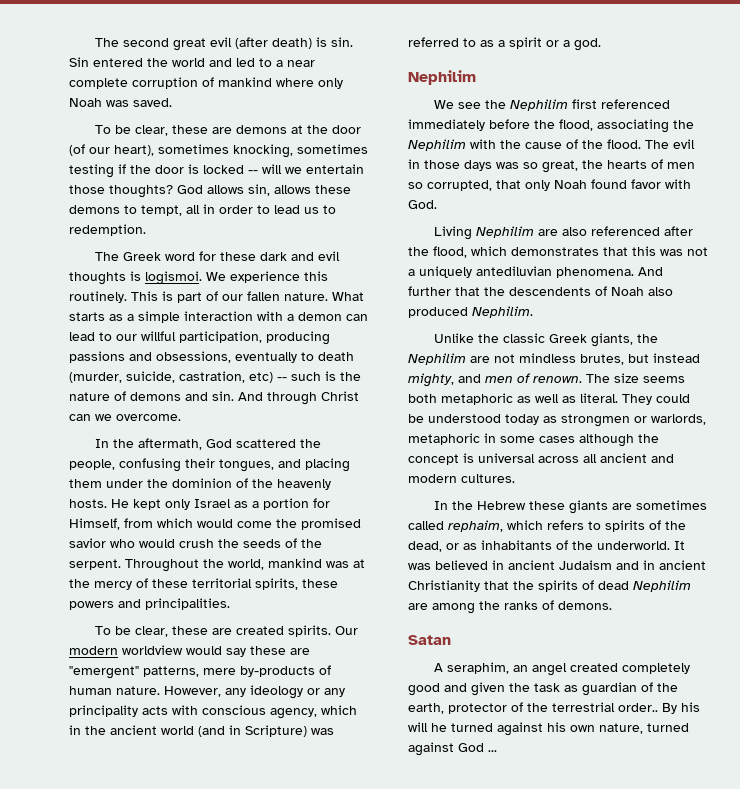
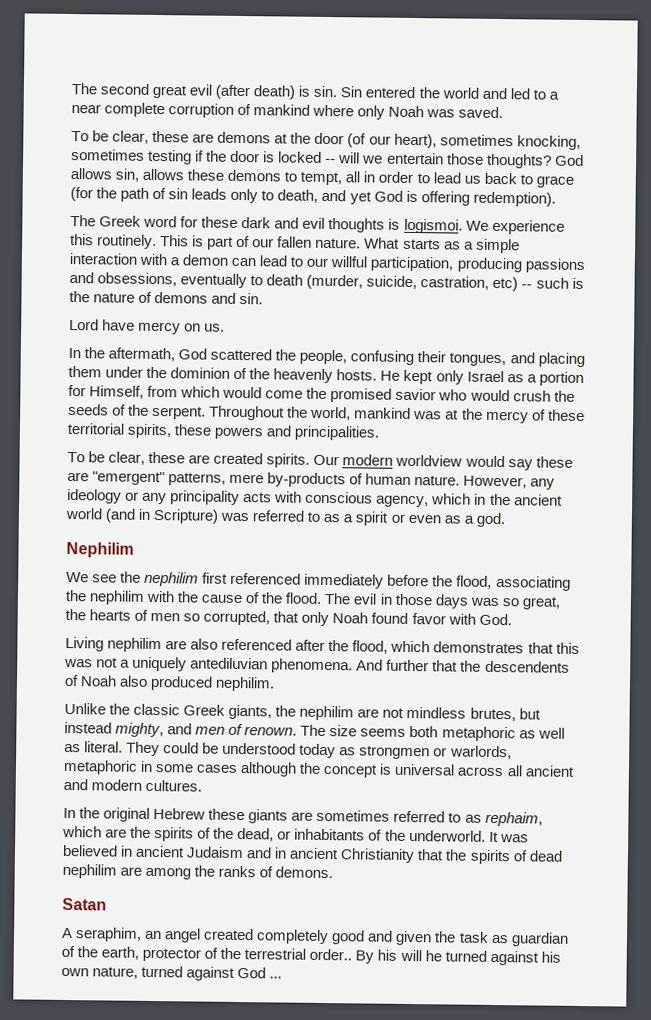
[323,205,336,214] [69,224,146,236] to redemption. -> [483,172,574,188] [70,186,556,207] back to grace (for the path of sin leads only to death, and yet God is offering redemption).
[238,391,359,405] [69,414,181,421] And through Christ can we overcome. -> [69,318,226,335] // Lord have mercy on us.
(559, 43) none -> [407,514,461,524] even as
[509,99,568,111] Nephilim -> [144,571,200,587] nephilim
[408,139,466,151] Nephilim -> [89,590,146,605] nephilim
[475,226,534,238] Nephilim -> [107,637,163,653] nephilim
[472,306,533,318] Nephilim. -> [215,676,276,692] nephilim.
[408,353,466,365] Nephilim -> [299,705,355,721] nephilim
(473, 505) none -> [103,807,151,822] original
[408,520,601,532] called rephaim, which refers to -> [393,810,543,827] [62,825,152,838] referred to as rephaim, which are the
[463,543,477,550] as -> (292, 835) none
[633,580,691,592] Nephilim -> [62,863,117,879] nephilim

